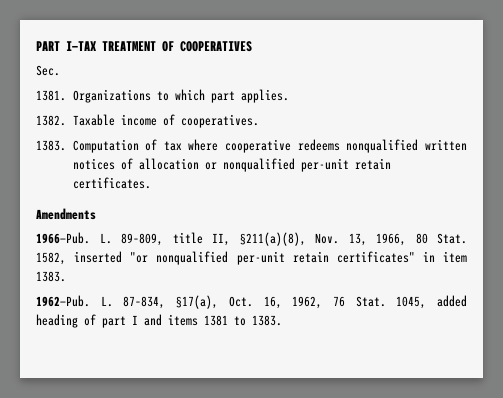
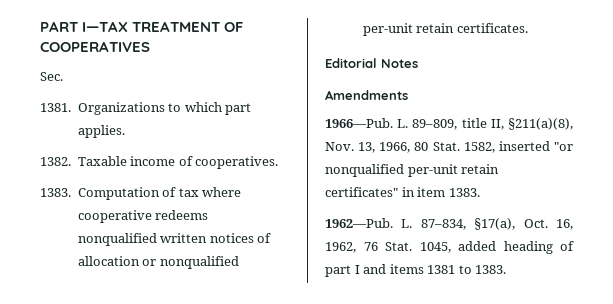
(151, 183) none -> [325,58,418,68] // Editorial Notes

